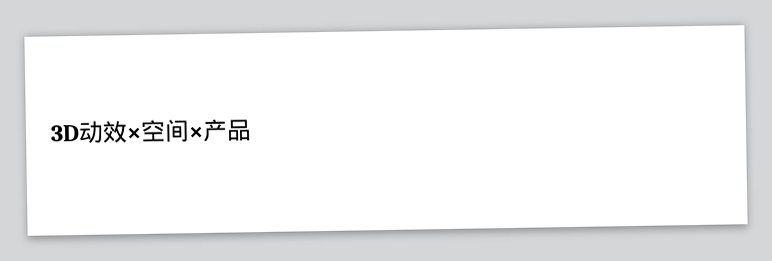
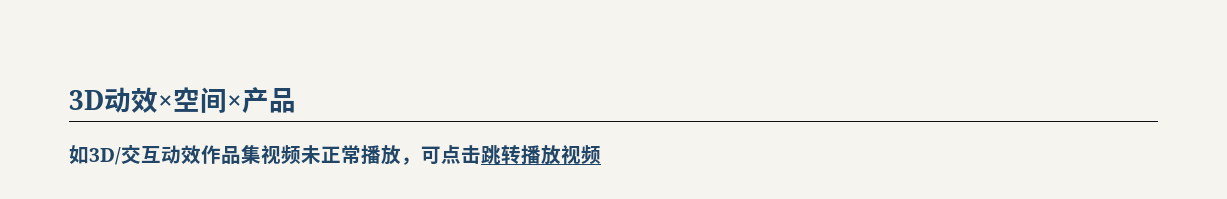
(252, 130) none -> [69,145,601,165] // 如3D/交互动效作品集视频未正常播放，可点击跳转播放视频

